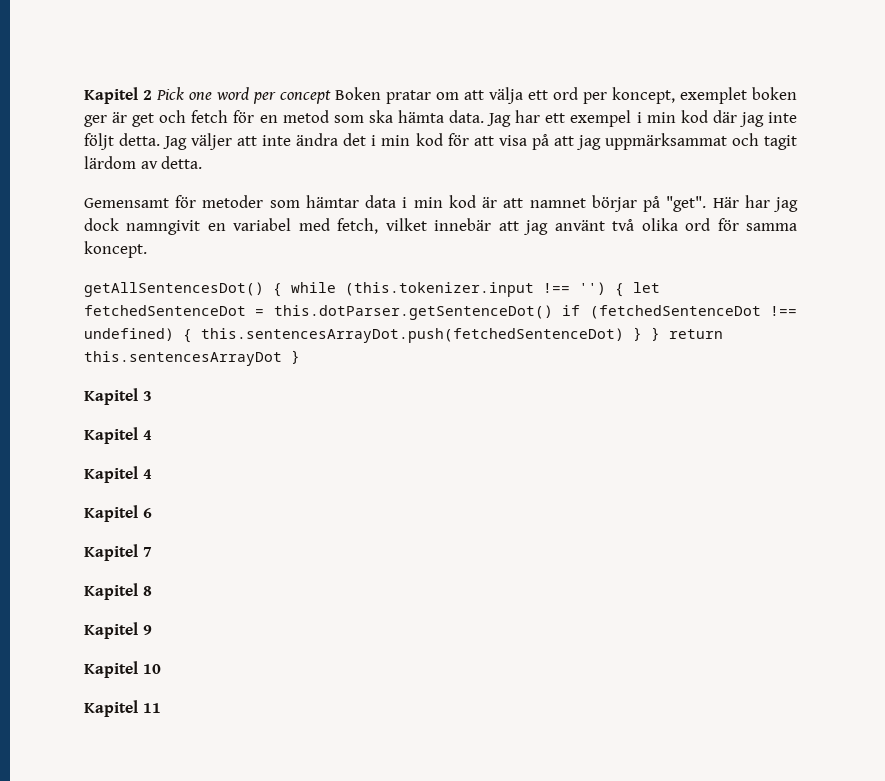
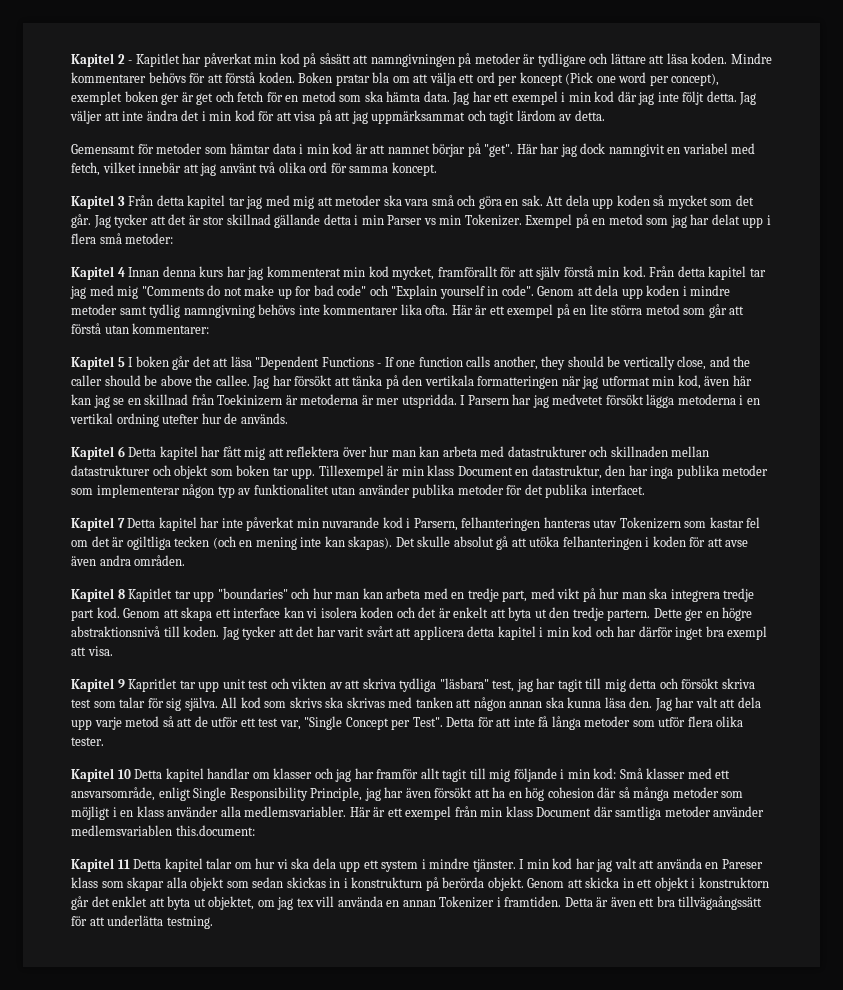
[156,87,331,104] Pick one word per concept -> [128,53,772,67] [71,72,295,83] - Kapitlet har påverkat min kod på såsätt att namngivningen på metoder är tydligare och lättare att läsa koden. Mindre kommentarer behövs för att förstå koden.
(431, 97) none -> [372,72,390,83] bla
[612,87,675,104] koncept, -> [519,72,720,86] koncept (Pick one word per concept),
[84,282,660,297] [84,305,797,320] [84,327,723,343] [84,350,300,366] [84,388,152,405] [84,427,152,444] [84,466,152,483] [84,505,152,522] [84,544,152,561] [84,583,152,600] [84,622,152,639] [84,661,161,678] [84,700,161,717] getAllSentencesDot() { while (this.tokenizer.input !== '') { let fetchedSentenceDot = this.dotParser.getSentenceDot() if (fetchedSentenceDot !== undefined) { this.sentencesArrayDot.push(fetchedSentenceDot) } } return this.sentencesArrayDot } // Kapitel 3 // Kapitel 4 // Kapitel 4 // Kapitel 6 // Kapitel 7 // Kapitel 8 // Kapitel 9 // Kapitel 10 // Kapitel 11 -> [71,195,754,209] [71,214,771,228] [71,233,174,244] [71,266,766,280] [70,285,731,299] [71,304,745,318] [71,323,210,334] [71,356,751,370] [71,375,752,389] [71,394,760,408] [70,413,288,427] [71,446,710,460] [71,465,769,479] [71,484,645,498] [71,517,761,531] [71,536,749,550] [71,555,186,566] [71,588,755,602] [71,607,753,621] [71,626,768,640] [71,646,113,656] [71,678,755,692] [71,697,761,711] [71,716,744,730] [71,737,104,746] [71,768,731,782] [71,787,744,801] [71,806,765,820] [71,825,255,836] [71,858,763,872] [71,877,769,891] [71,896,763,910] [71,915,213,929] Kapitel 3 Från detta kapitel tar jag med mig att metoder ska vara små och göra en sak. Att dela upp koden så mycket som det går. Jag tycker att det är stor skillnad gällande detta i min Parser vs min Tokenizer. Exempel på en metod som jag har delat upp i flera små metoder: // Kapitel 4 Innan denna kurs har jag kommenterat min kod mycket, framförallt för att själv förstå min kod. Från detta kapitel tar jag med mig "Comments do not make up for bad code" och "Explain yourself in code". Genom att dela upp koden i mindre metoder samt tydlig namngivning behövs inte kommentarer lika ofta. Här är ett exempel på en lite störra metod som går att förstå utan kommentarer: // Kapitel 5 I boken går det att läsa "Dependent Functions - If one function calls another, they should be vertically close, and the caller should be above the callee. Jag har försökt att tänka på den vertikala formatteringen när jag utformat min kod, även här kan jag se en skillnad från Toekinizern är metoderna är mer utspridda. I Parsern har jag medvetet försökt lägga metoderna i en vertikal ordning utefter hur de används. // Kapitel 6 Detta kapitel har fått mig att reflektera över hur man kan arbeta med datastrukturer och skillnaden mellan datastrukturer och objekt som boken tar upp. Tillexempel är min klass Document en datastruktur, den har inga publika metoder som implementerar någon typ av funktionalitet utan använder publika metoder för det publika interfacet. // Kapitel 7 Detta kapitel har inte påverkat min nuvarande kod i Parsern, felhanteringen hanteras utav Tokenizern som kastar fel om det är ogiltliga tecken (och en mening inte kan skapas). Det skulle absolut gå att utöka felhanteringen i koden för att avse även andra områden. // Kapitel 8 Kapitlet tar upp "boundaries" och hur man kan arbeta med en tredje part, med vikt på hur man ska integrera tredje part kod. Genom att skapa ett interface kan vi isolera koden och det är enkelt att byta ut den tredje partern. Dette ger en högre abstraktionsnivå till koden. Jag tycker att det har varit svårt att applicera detta kapitel i min kod och har därför inget bra exempl att visa. // Kapitel 9 Kapritlet tar upp unit test och vikten av att skriva tydliga "läsbara" test, jag har tagit till mig detta och försökt skriva test som talar för sig själva. All kod som skrivs ska skrivas med tanken att någon annan ska kunna läsa den. Jag har valt att dela upp varje metod så att de utför ett test var, "Single Concept per Test". Detta för att inte få långa metoder som utför flera olika tester. // Kapitel 10 Detta kapitel handlar om klasser och jag har framför allt tagit till mig följande i min kod: Små klasser med ett ansvarsområde, enligt Single Responsibility Principle, jag har även försökt att ha en hög cohesion där så många metoder som möjligt i en klass använder alla medlemsvariabler. Här är ett exempel från min klass Document där samtliga metoder använder medlemsvariablen this.document: // Kapitel 11 Detta kapitel talar om hur vi ska dela upp ett system i mindre tjänster. I min kod har jag valt att använda en Pareser klass som skapar alla objekt som sedan skickas in i konstrukturn på berörda objekt. Genom att skicka in ett objekt i konstruktorn går det enklet att byta ut objektet, om jag tex vill använda en annan Tokenizer i framtiden. Detta är även ett bra tillvägaångssätt för att underlätta testning.

